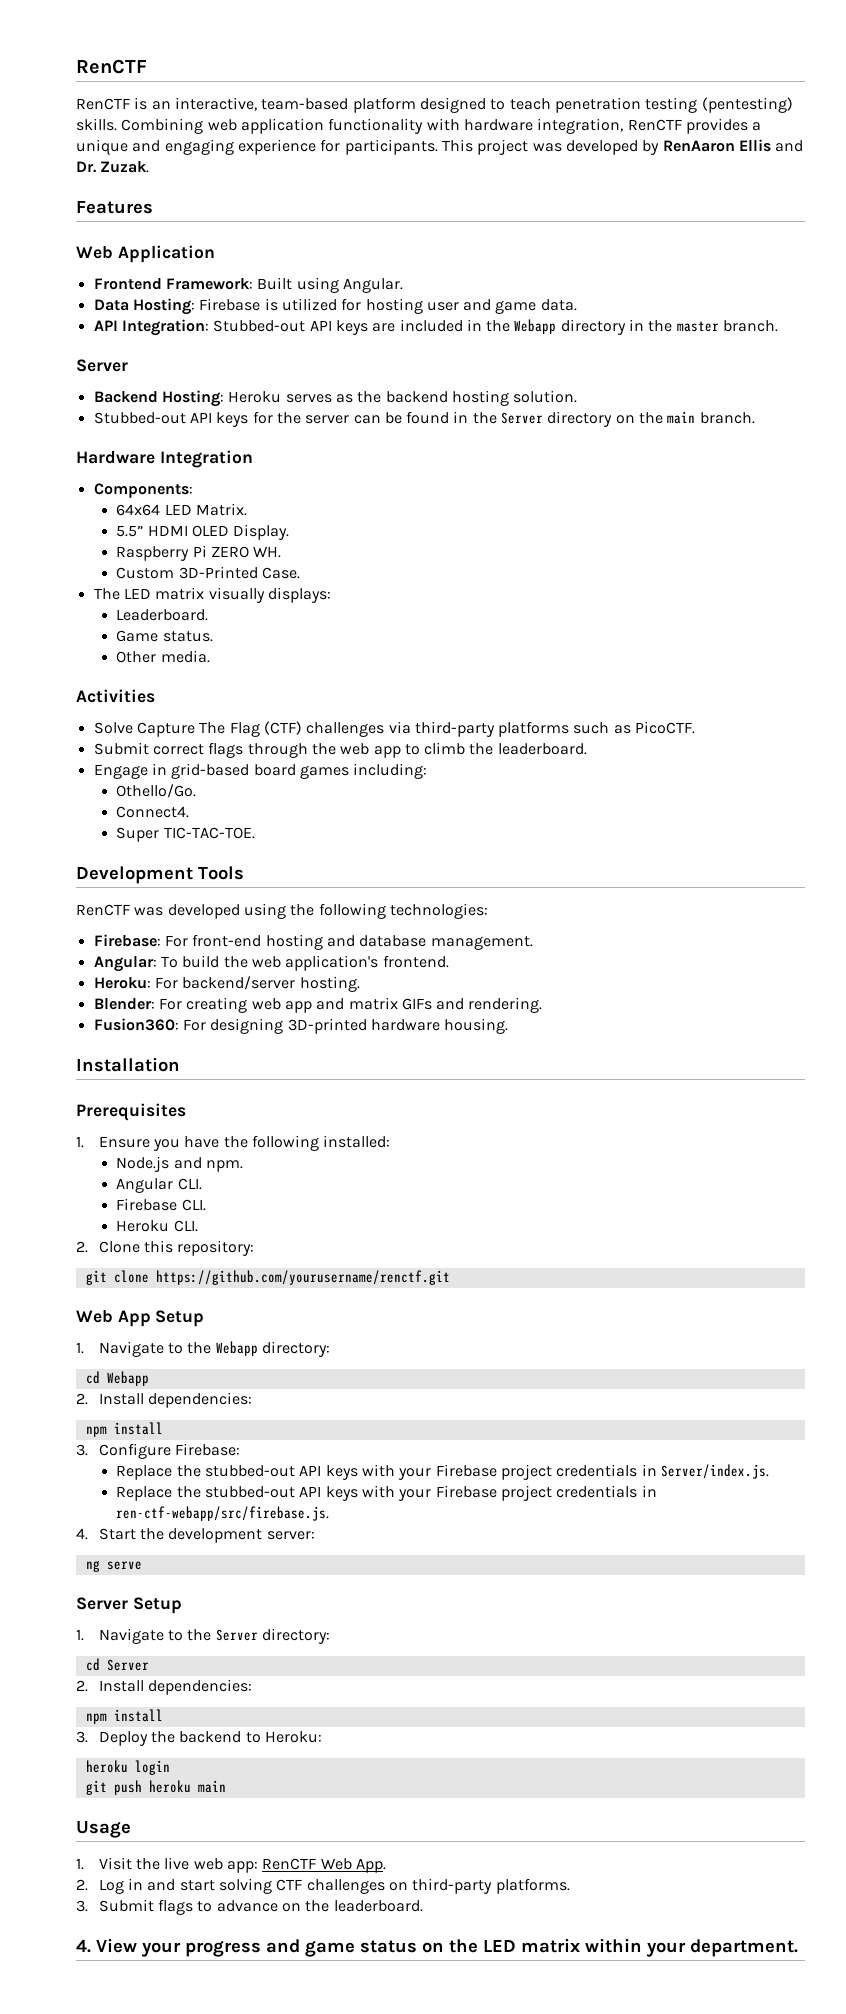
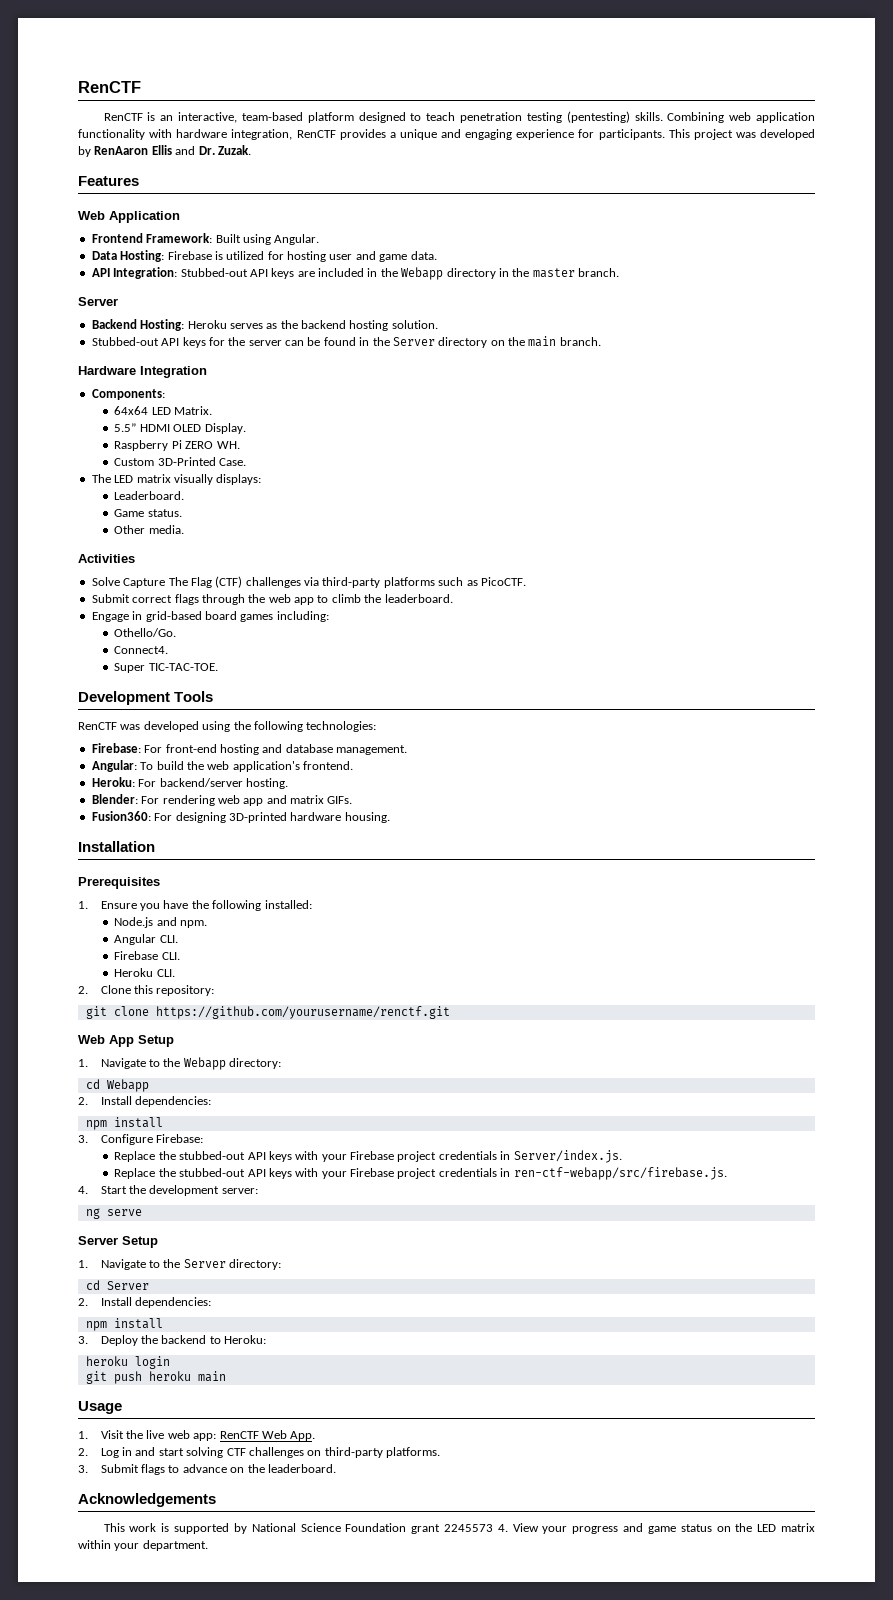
[186,997,248,1013] creating -> [162,795,215,806] rendering
[401,997,543,1013] GIFs and rendering. -> [327,796,353,804] GIFs.
(423, 1906) none -> [78,1493,216,1507] [103,1523,494,1534] Acknowledgements // This work is supported by National Science Foundation grant 2245573

